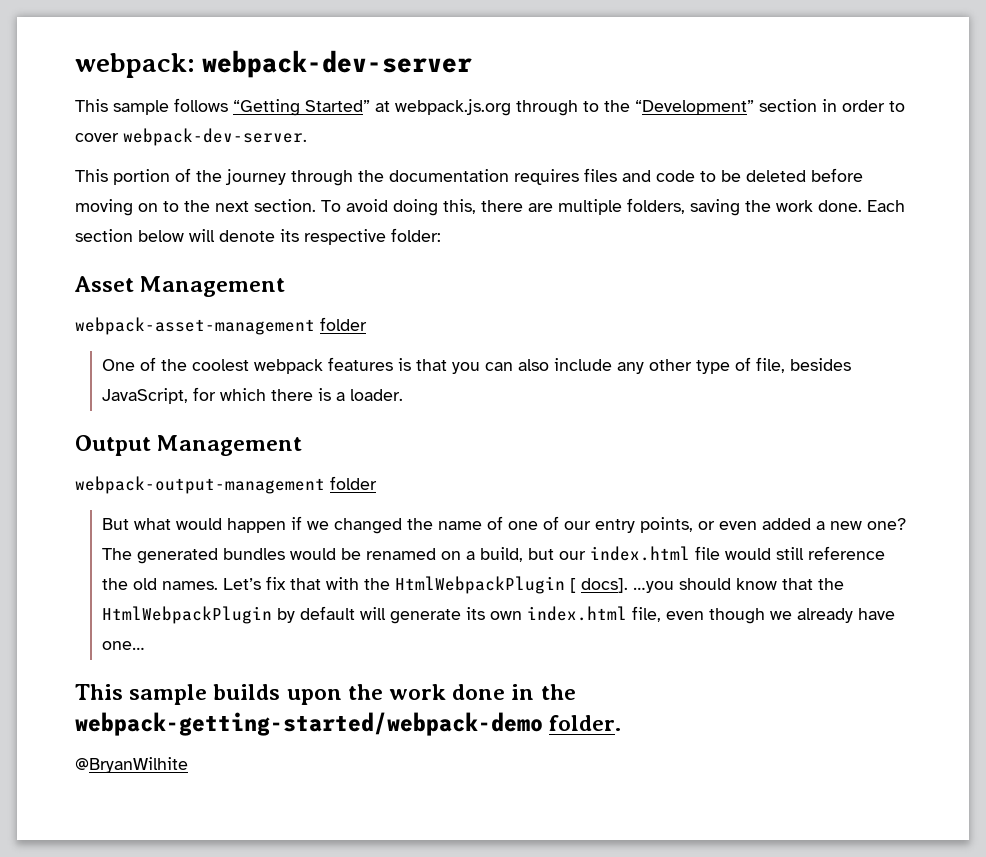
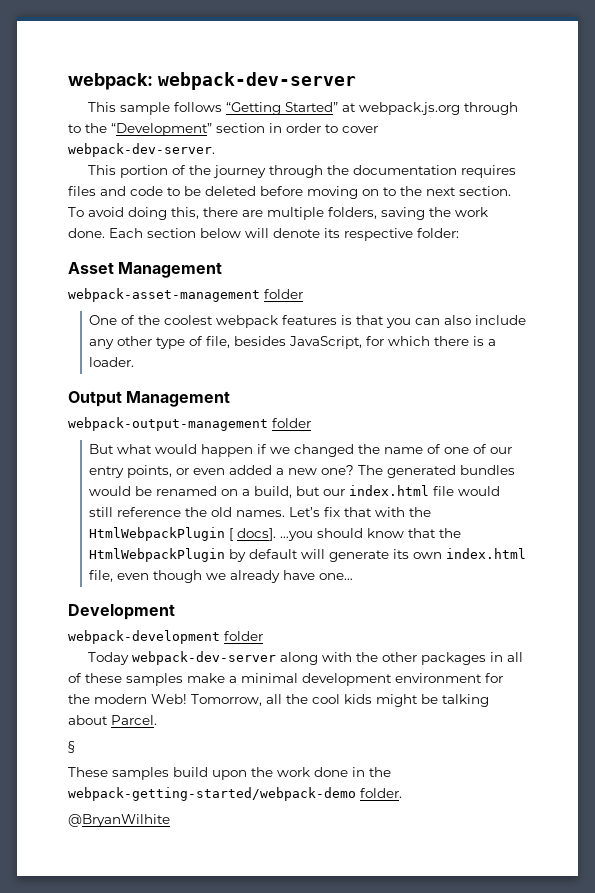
[75,684,281,705] This sample builds -> [68,604,175,620] [68,630,263,644] [88,651,524,665] [68,673,503,686] [68,694,489,707] [68,715,157,725] [68,741,75,753] [68,767,208,780] Development // webpack-development folder // Today webpack-dev-server along with the other packages in all of these samples make a minimal development environment for the modern Web! Tomorrow, all the cool kids might be talking about Parcel. // § // These samples build

